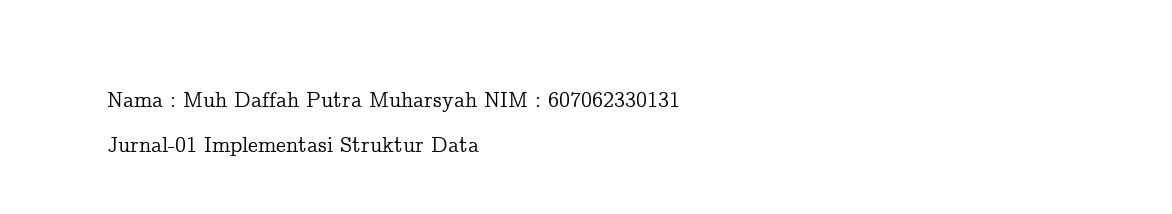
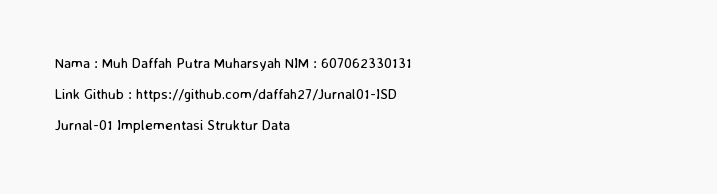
(680, 99) none -> [55,89,397,102] // Link Github : https://github.com/daffah27/Jurnal01-ISD

